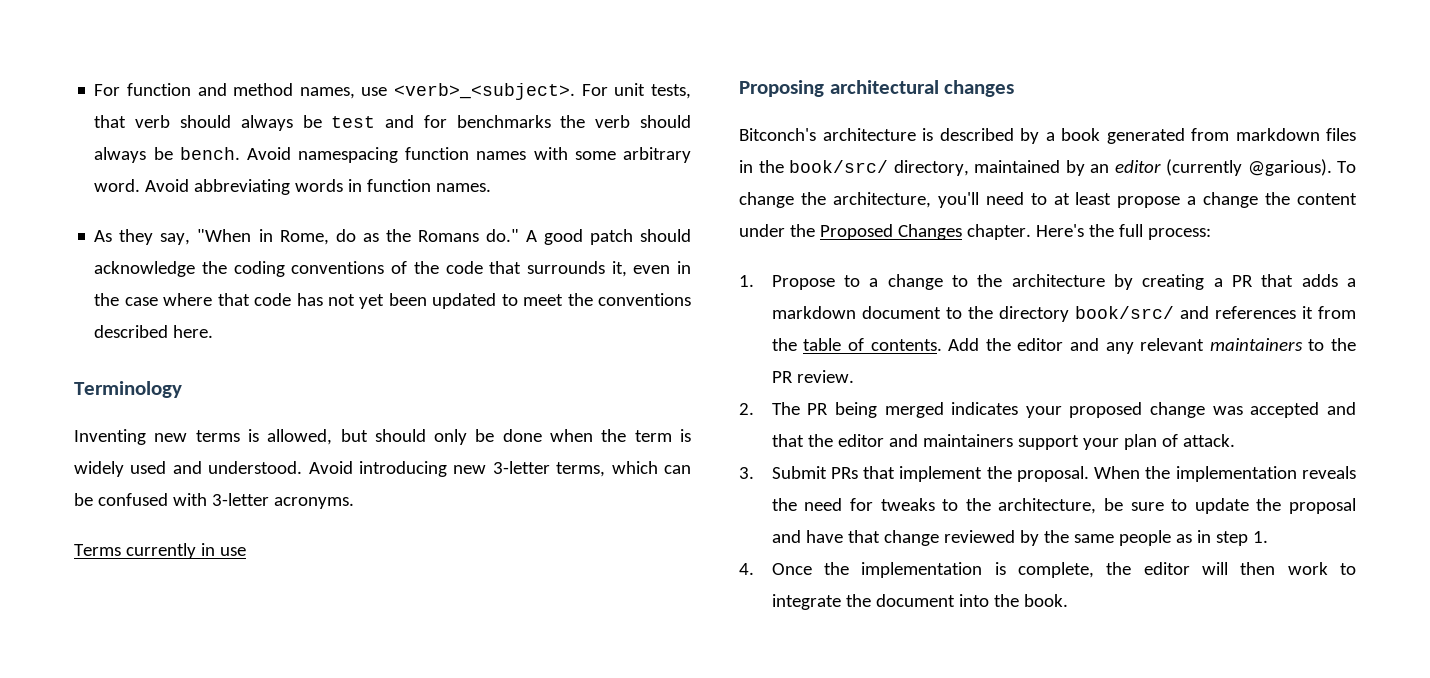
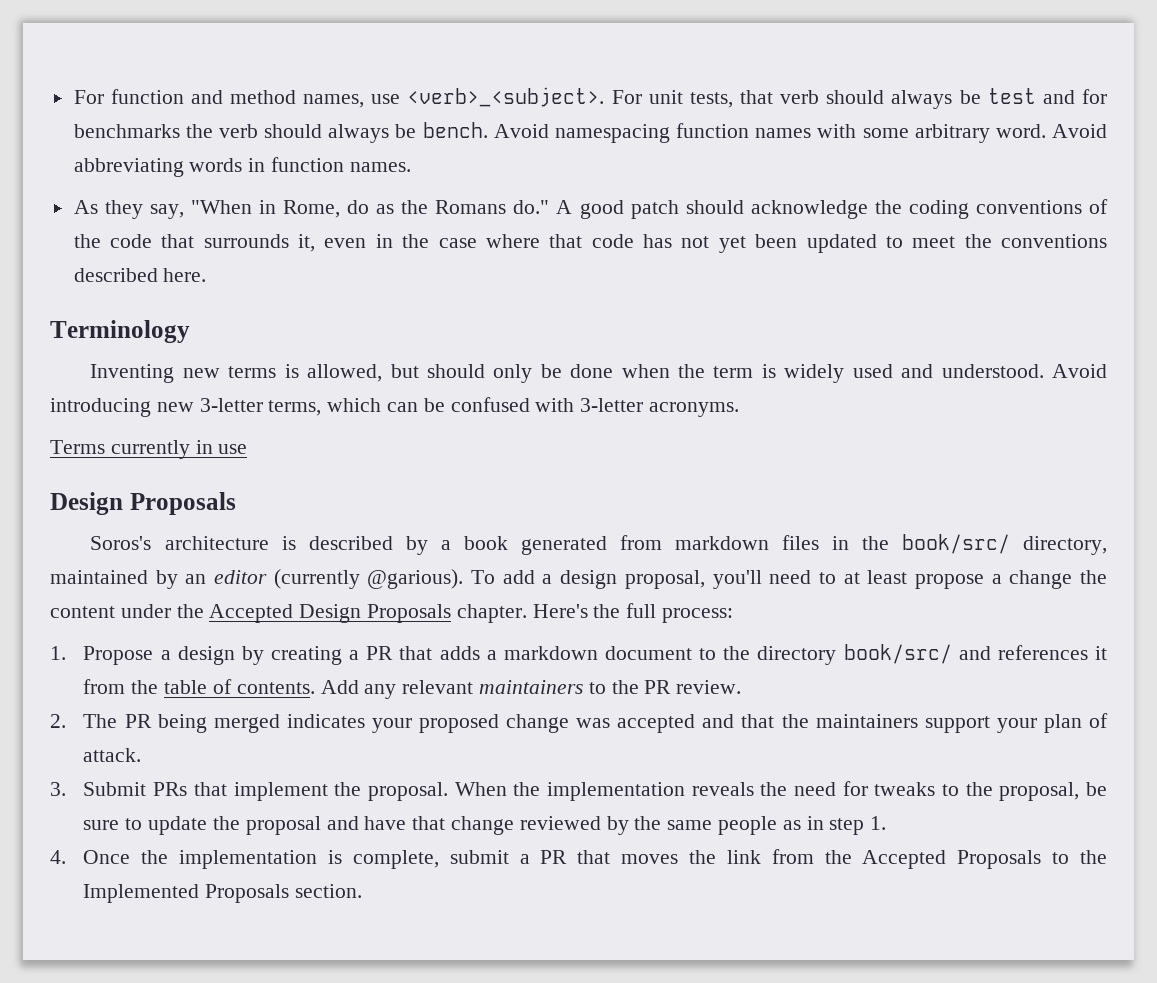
[739,80,1015,97] [739,128,816,141] Proposing architectural changes // Bitconch's -> [50,492,236,515] [90,536,152,550] Design Proposals // Soros's
[739,192,931,208] change the architecture, -> [502,570,705,589] add a design proposal,
[819,224,962,240] Proposed Changes -> [209,604,452,623] Accepted Design Proposals
[844,274,1105,290] to a change to the architecture -> [160,646,235,665] a design
[985,338,1099,351] the editor and -> (359, 687) none
[837,434,918,447] editor and -> (809, 721) none
[998,498,1097,514] architecture, -> [999,782,1080,801] proposal,
[1106,562,1356,575] [771,594,1068,610] the editor will then work to integrate the document into the book. -> [449,849,1107,869] [83,884,363,903] submit a PR that moves the link from the Accepted Proposals to the Implemented Proposals section.

